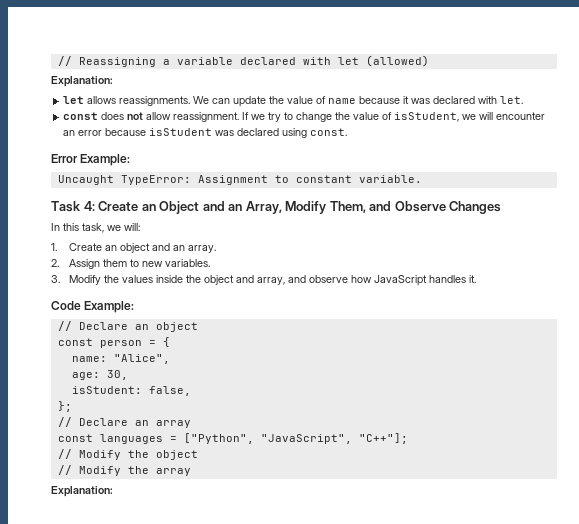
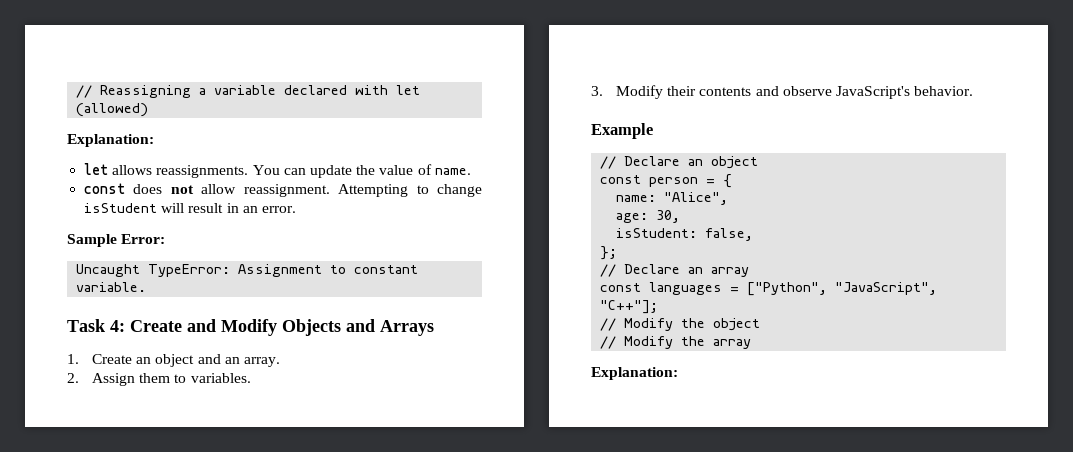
[193,96,210,104] We -> [252,165,280,175] You
[328,96,524,104] name because it was declared with let. -> [434,168,471,175] name.
[242,112,546,122] [63,128,348,138] [51,154,131,166] If we try to change the value of isStudent, we will encounter an error because isStudent was declared using const. // Error Example: -> [338,184,482,197] [84,203,296,213] [67,234,166,247] Attempting to change isStudent will result in an error. // Sample Error:
[141,201,502,214] [51,223,140,233] an Object and an Array, Modify Them, and Observe Changes // In this task, we will: -> [187,319,434,336] and Modify Objects and Arrays
[142,261,164,267] new -> (187, 378) none
[104,275,477,286] [51,301,135,313] the values inside the object and array, and observe how JavaScript handles it. // Code Example: -> [667,86,974,99] [591,123,653,139] their contents and observe JavaScript's behavior. // Example

